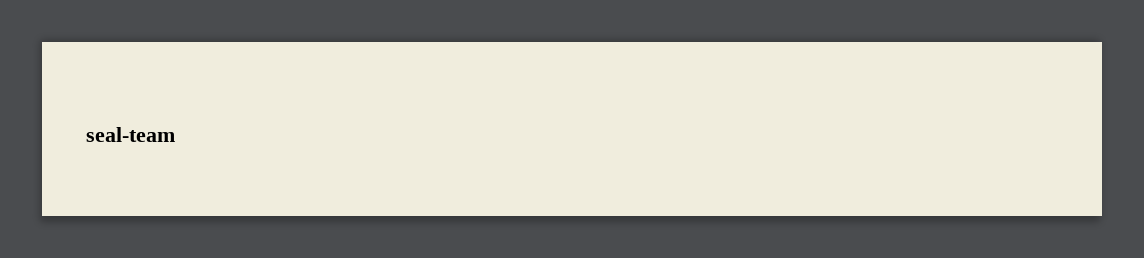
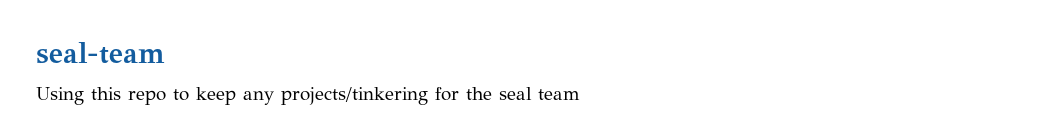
(175, 134) none -> [36,87,580,105] // Using this repo to keep any projects/tinkering for the seal team

